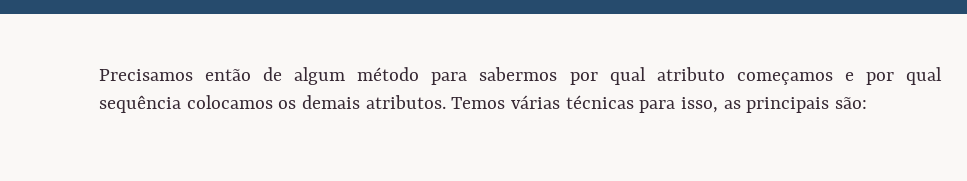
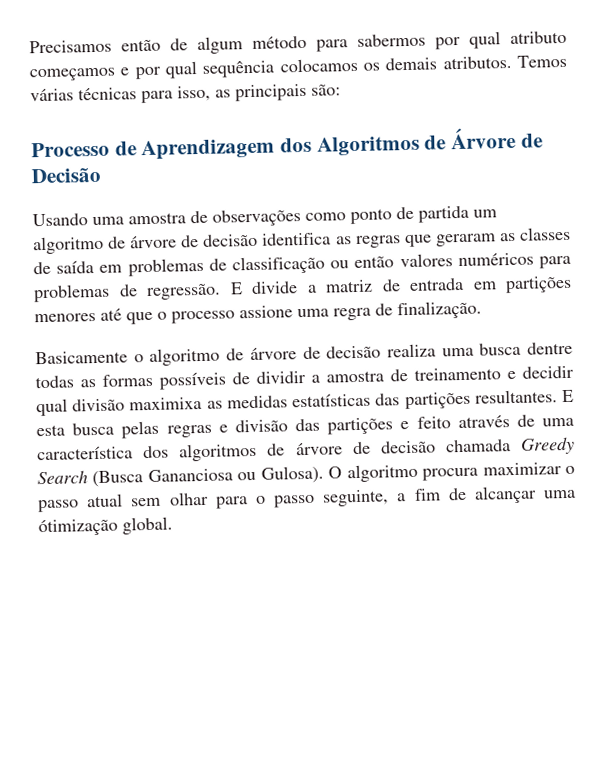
(868, 103) none -> [31,126,543,161] [31,167,101,184] [32,205,497,227] [33,226,571,255] [33,252,571,277] [33,275,572,303] [34,300,482,325] [35,341,573,366] [35,365,574,390] [36,389,574,417] [36,414,575,439] [37,436,575,462] [37,462,576,488] [38,485,577,513] [38,516,173,537] // Processo de Aprendizagem dos Algoritmos de Árvore de Decisão // Usando uma amostra de observações como ponto de partida um algoritmo de árvore de decisão identifica as regras que geraram as classes de saída em problemas de classificação ou então valores numéricos para problemas de regressão. E divide a matriz de entrada em partições menores até que o processo assione uma regra de finalização. // Basicamente o algoritmo de árvore de decisão realiza uma busca dentre todas as formas possíveis de dividir a amostra de treinamento e decidir qual divisão maximixa as medidas estatísticas das partições resultantes. E esta busca pelas regras e divisão das partições e feito através de uma característica dos algoritmos de árvore de decisão chamada Greedy Search (Busca Gananciosa ou Gulosa). O algoritmo procura maximizar o passo atual sem olhar para o passo seguinte, a fim de alcançar uma ótimização global.

